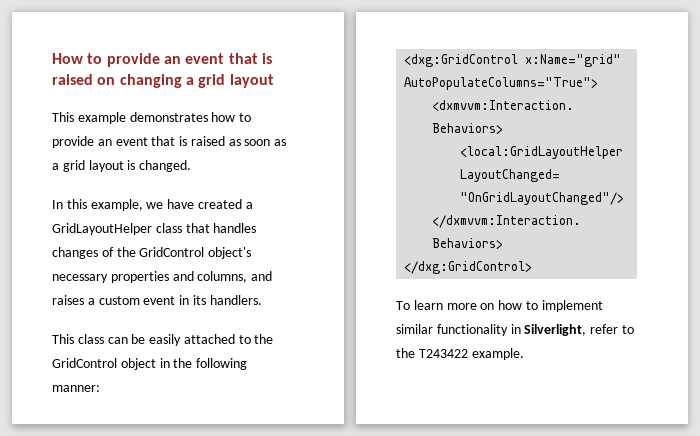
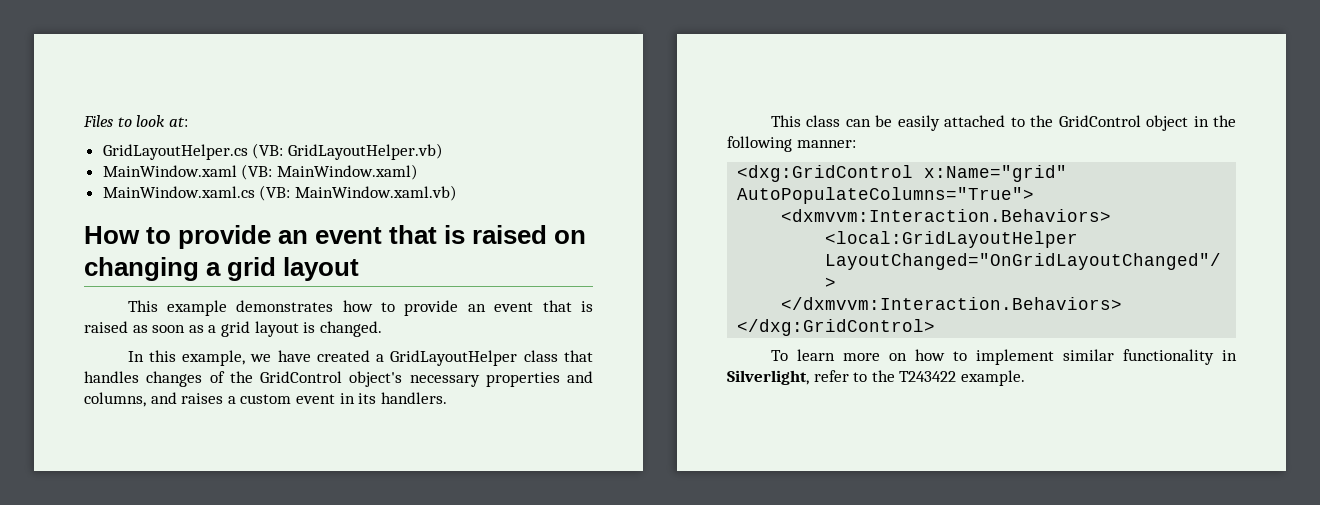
(52, 58) none -> [83,115,188,127] [102,143,443,160] [102,164,418,180] [102,185,457,201] Files to look at: // GridLayoutHelper.cs (VB: GridLayoutHelper.vb) // MainWindow.xaml (VB: MainWindow.xaml) // MainWindow.xaml.cs (VB: MainWindow.xaml.vb) //

